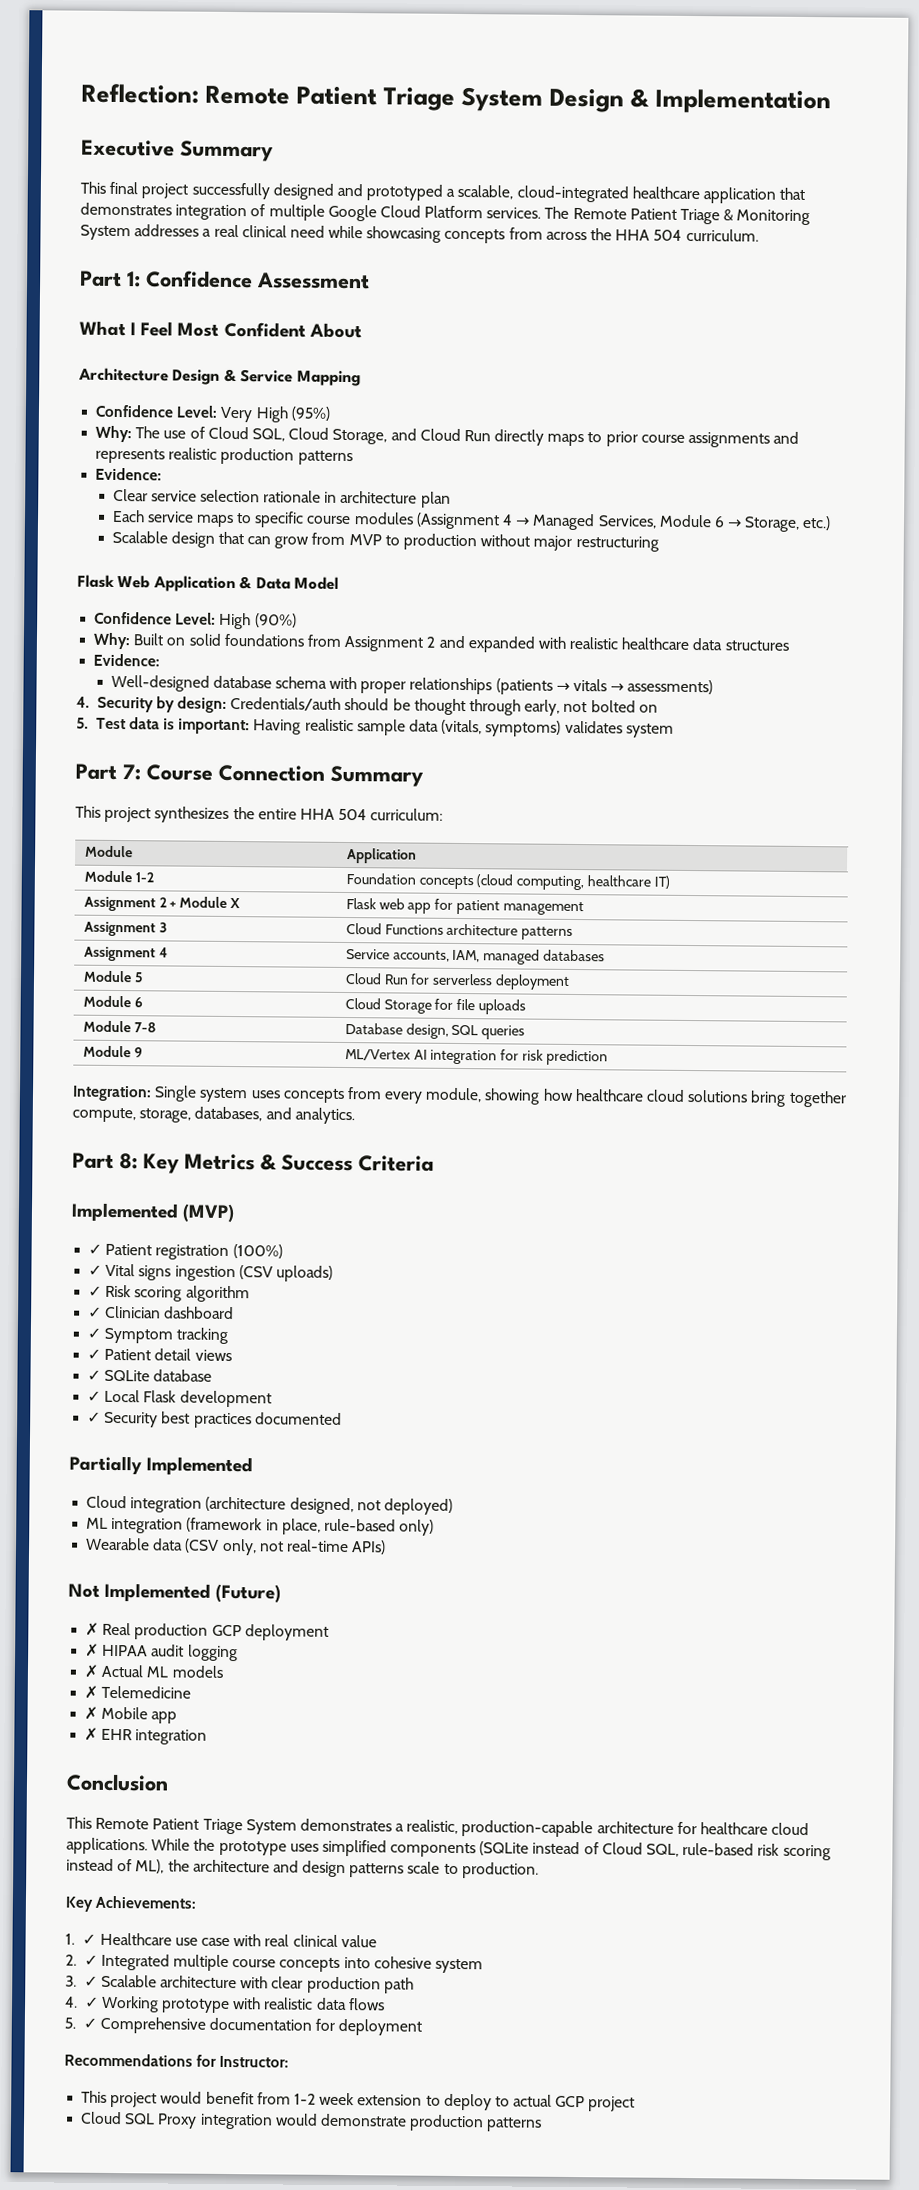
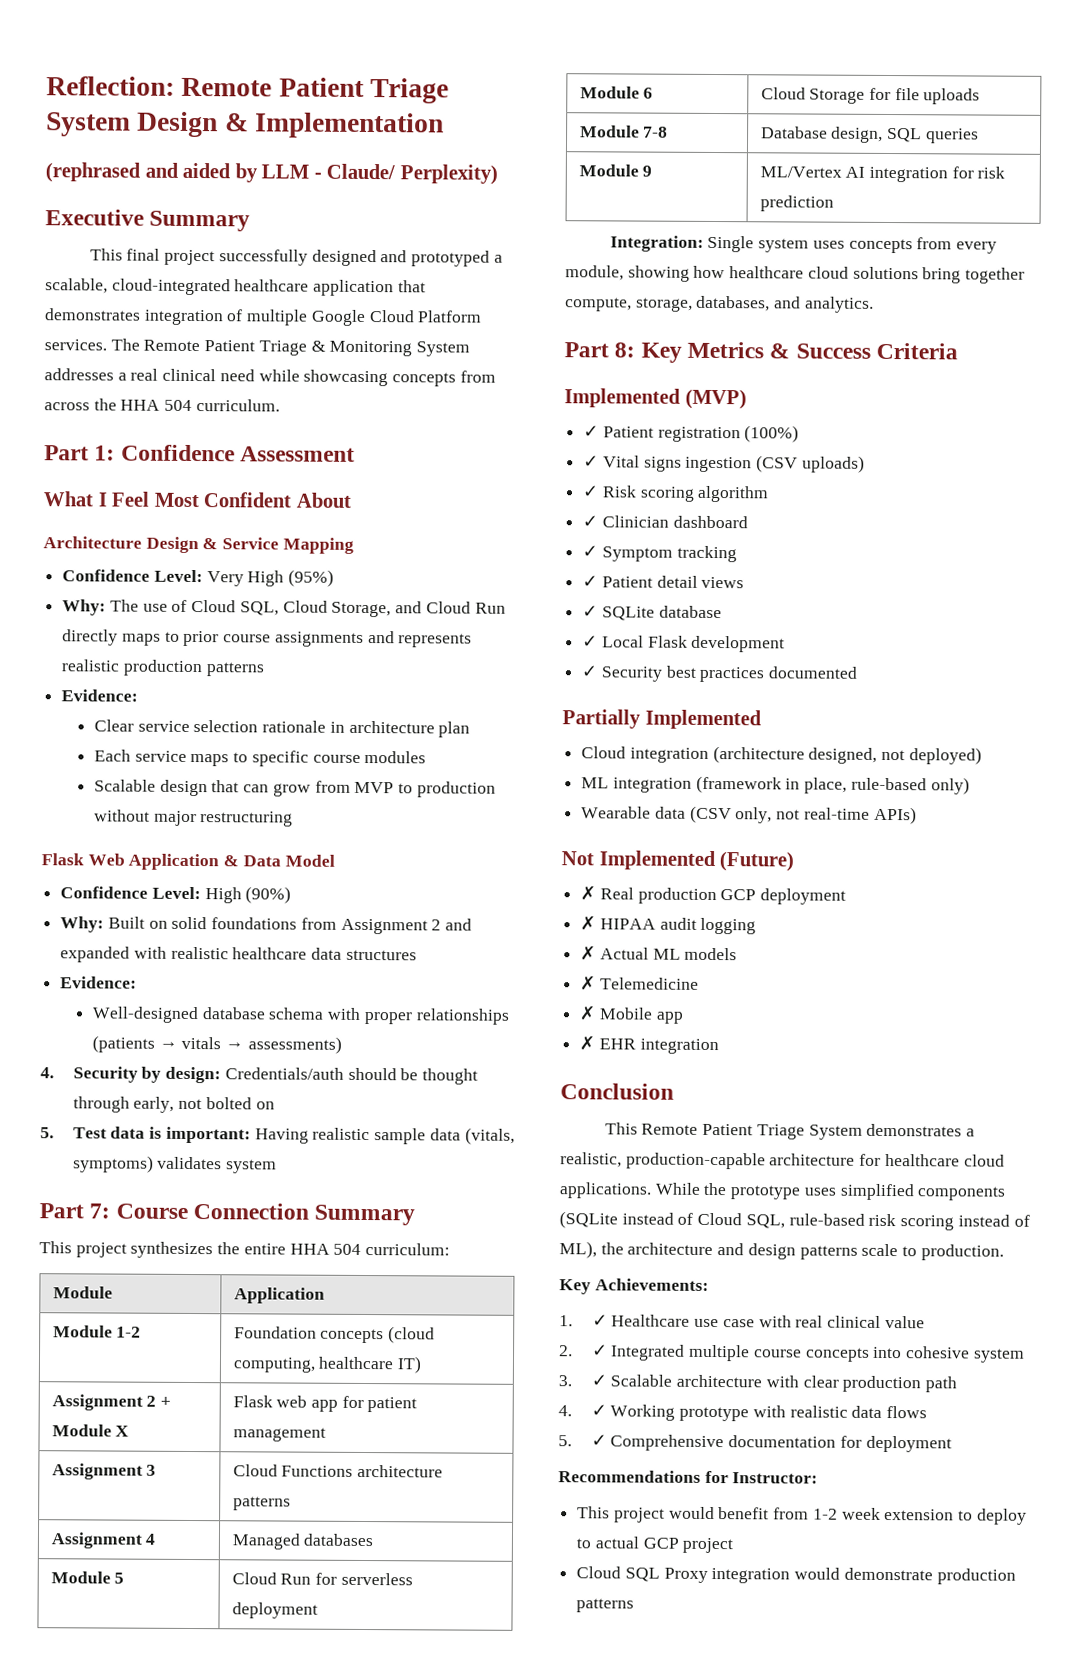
(831, 101) none -> [45,162,498,185] // (rephrased and aided by LLM - Claude/ Perplexity)
[415,512,832,532] (Assignment 4 → Managed Services, Module 6 → Storage, etc.) -> (427, 757) none
[345,948,541,965] Service accounts, IAM, managed -> [231,1533,300,1550] Managed

